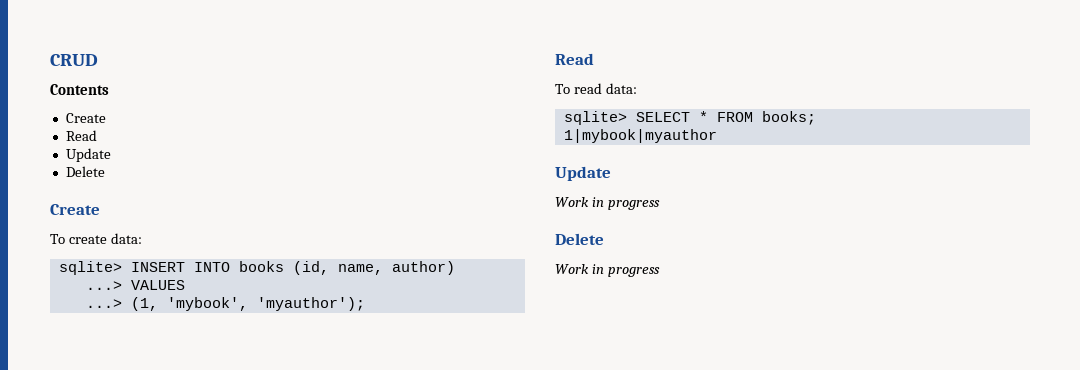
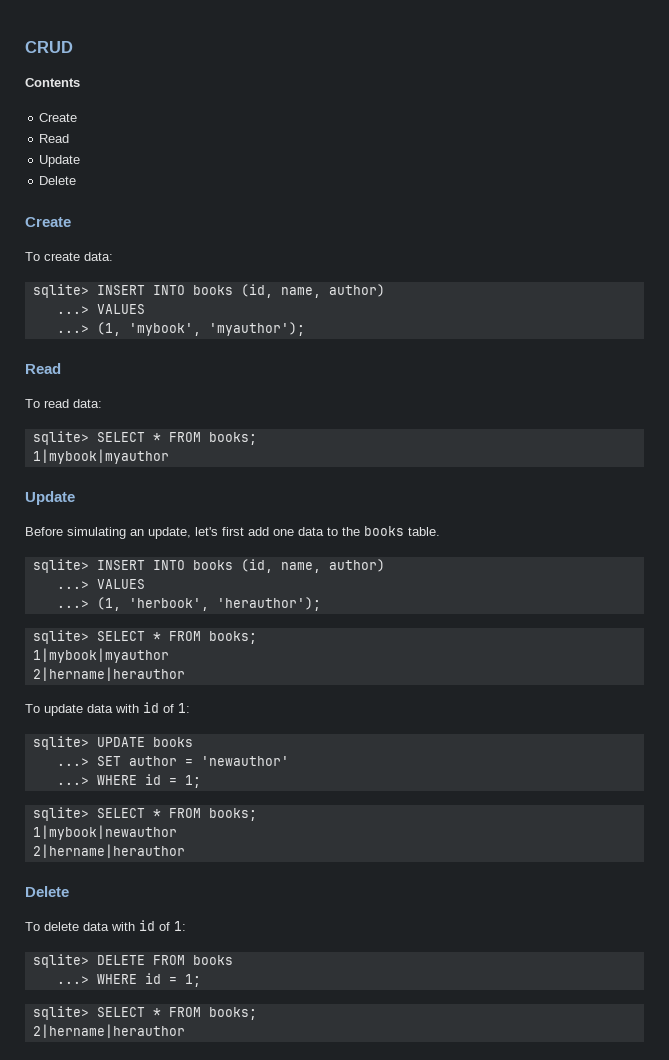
[555,197,660,210] [555,233,604,245] [555,264,660,277] Work in progress // Delete // Work in progress -> [25,526,440,539] [32,559,385,573] [56,579,145,589] [56,597,321,611] [32,630,257,644] [32,648,169,663] [32,667,185,681] [25,702,190,716] [32,736,193,750] [56,756,289,766] [56,774,201,788] [32,807,257,821] [32,825,177,840] [32,844,185,858] [25,886,69,897] [25,920,186,931] [32,954,233,968] [56,973,201,987] [32,1006,257,1020] [32,1024,185,1038] Before simulating an update, let's first add one data to the books table. // sqlite> INSERT INTO books (id, name, author) // ...> VALUES // ...> (1, 'herbook', 'herauthor'); // sqlite> SELECT * FROM books; // 1|mybook|myauthor // 2|hername|herauthor // To update data with id of 1: // sqlite> UPDATE books // ...> SET author = 'newauthor' // ...> WHERE id = 1; // sqlite> SELECT * FROM books; // 1|mybook|newauthor // 2|hername|herauthor // Delete // To delete data with id of 1: // sqlite> DELETE FROM books // ...> WHERE id = 1; // sqlite> SELECT * FROM books; // 2|hername|herauthor

